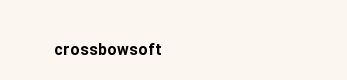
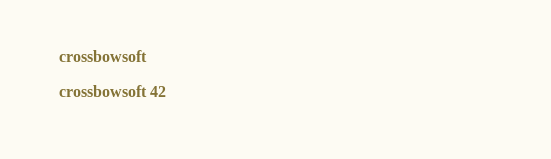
[54,43,162,55] crossbowsoft -> [59,50,147,62] [59,85,167,97] crossbowsoft // crossbowsoft 42

